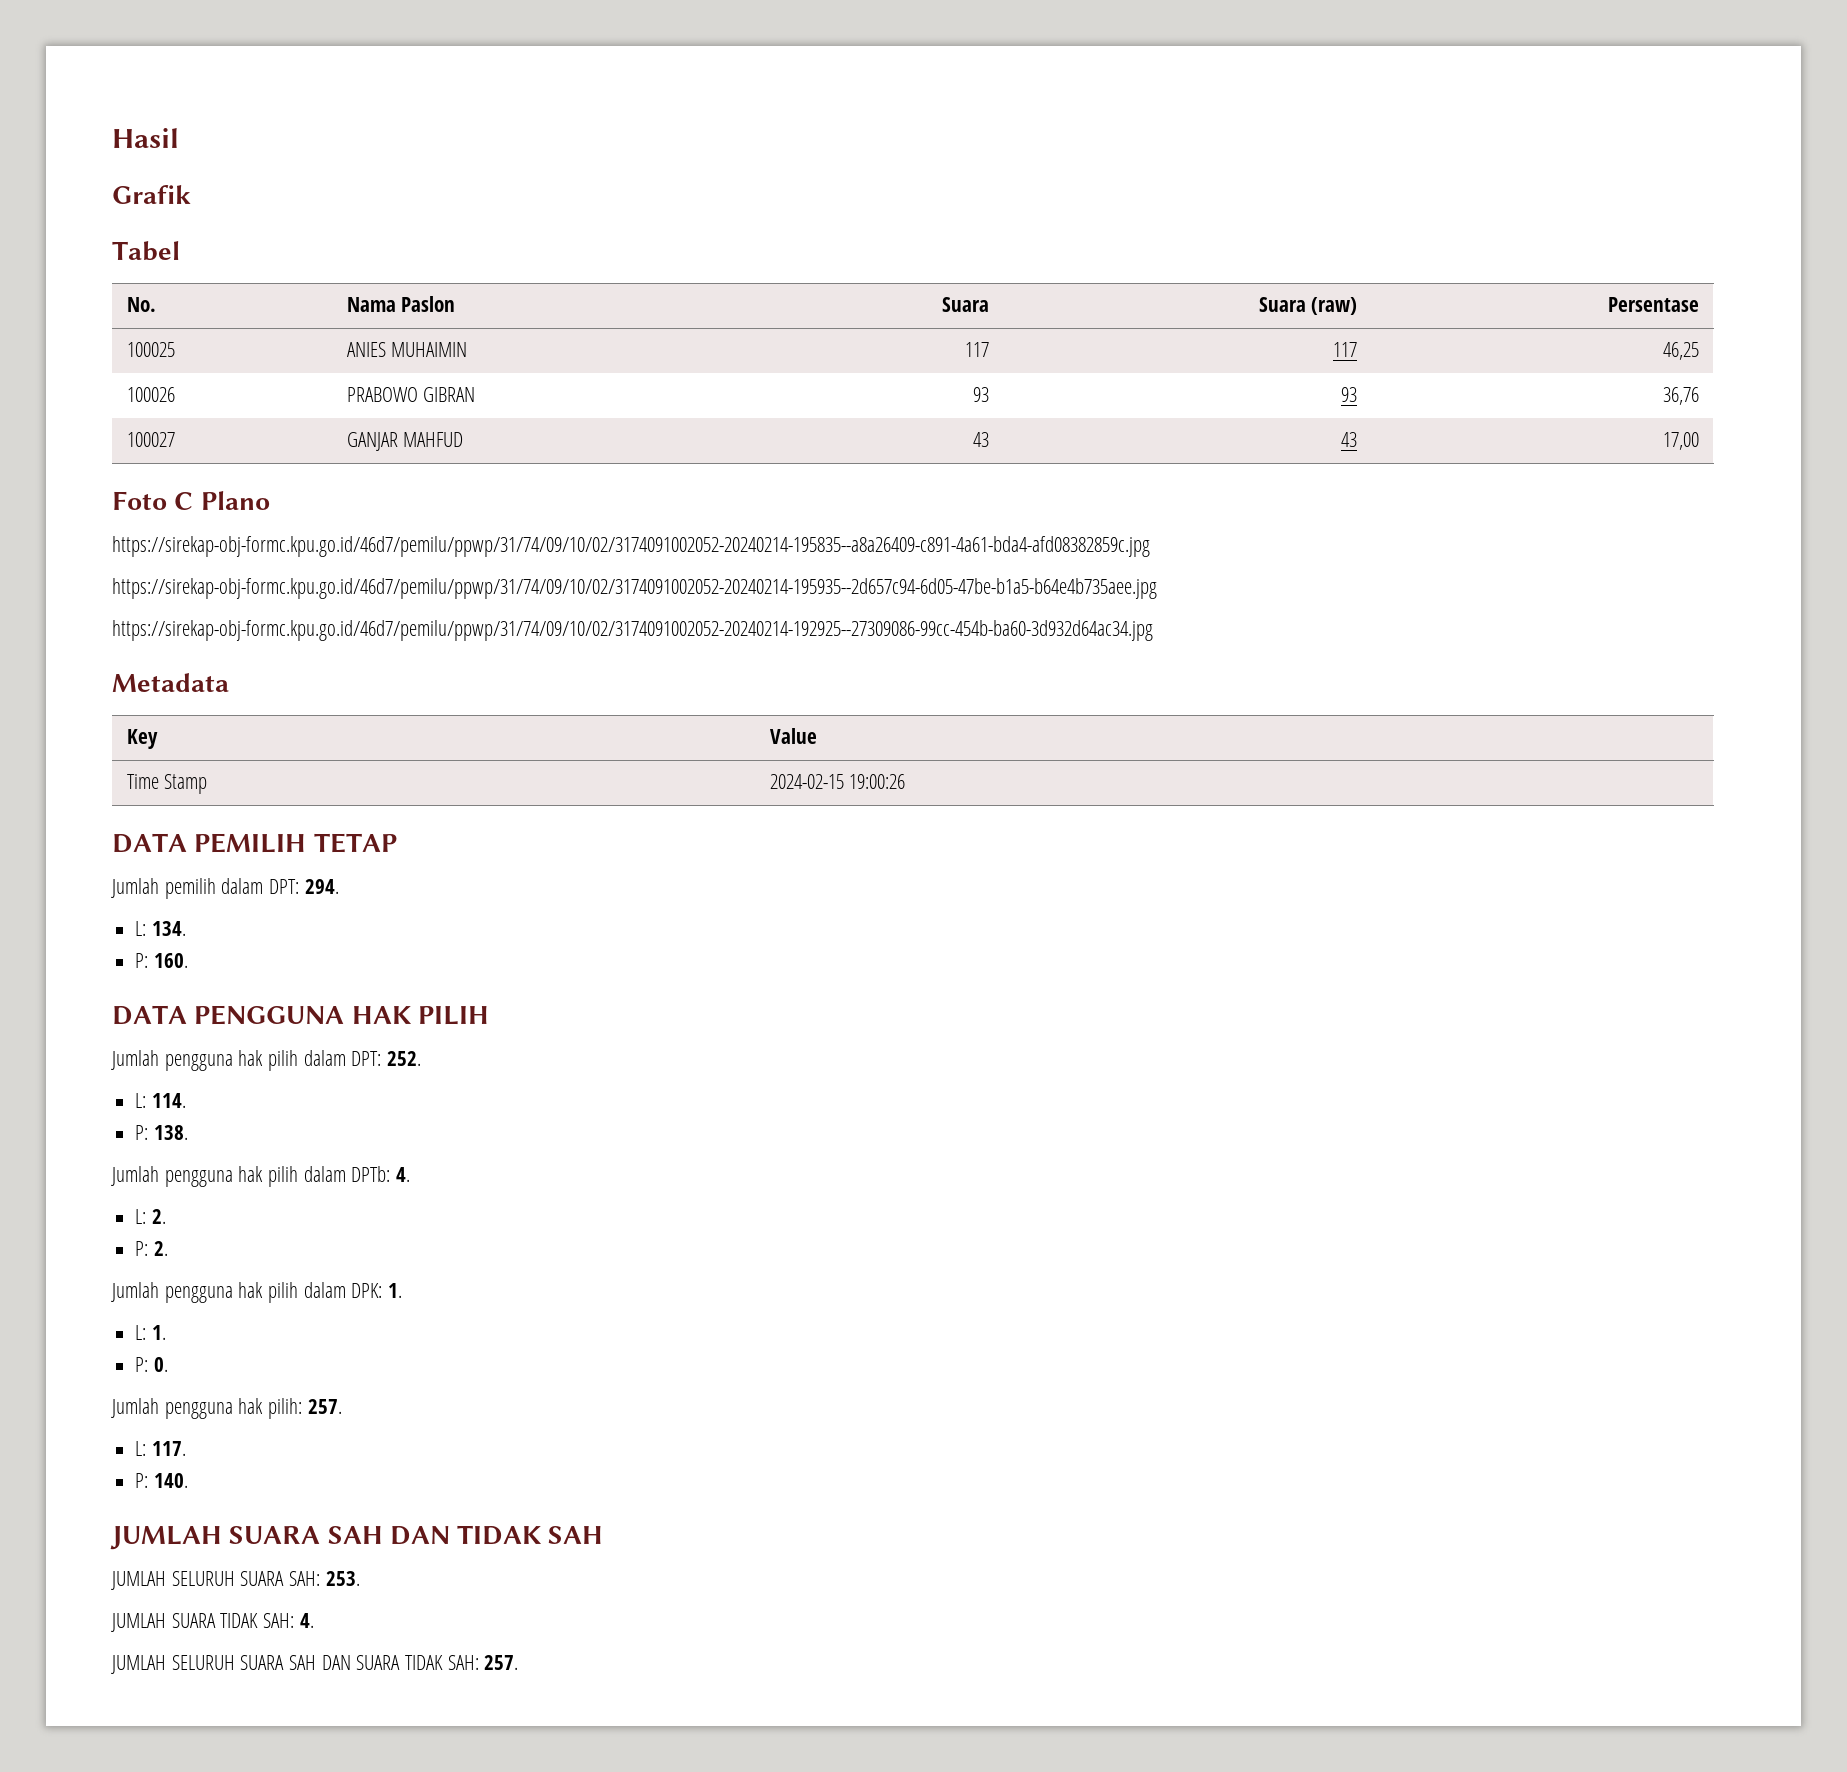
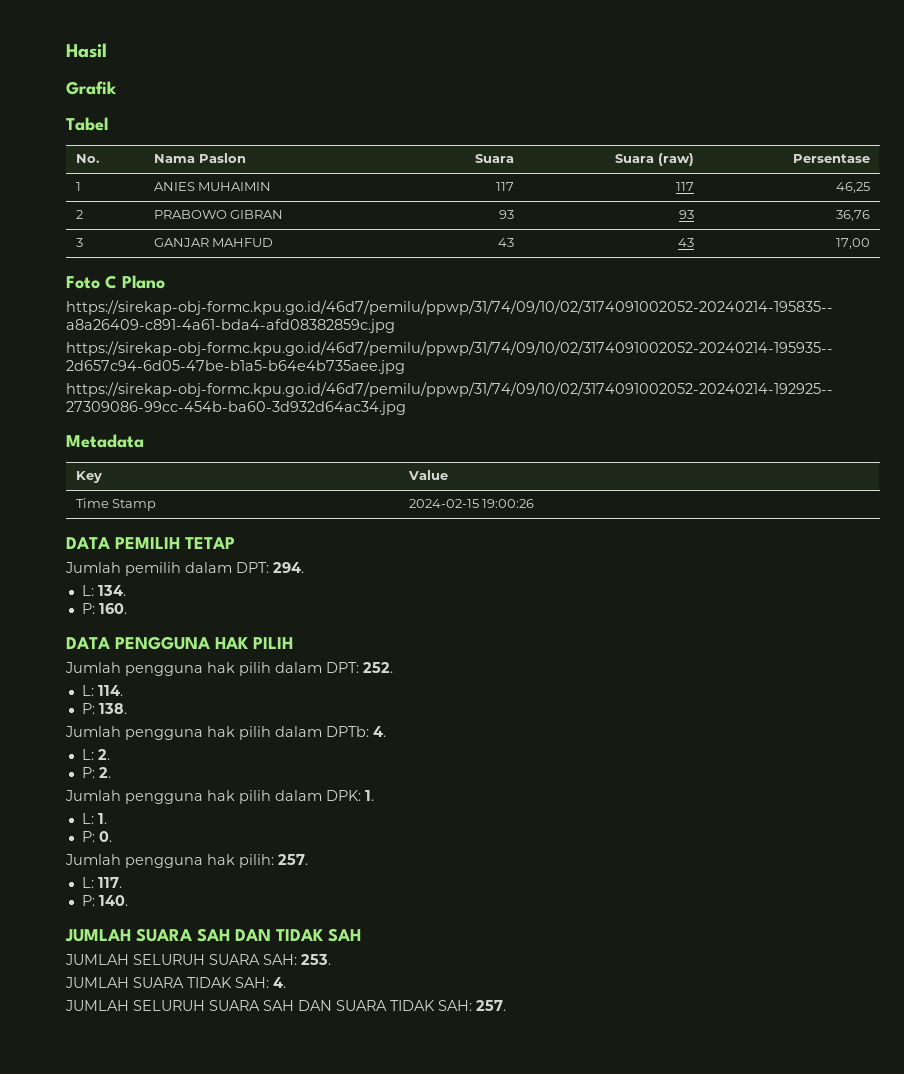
[126,342,175,357] 100025 -> [75,182,81,191] 1
[126,387,175,402] 100026 -> [75,210,83,219] 2
[126,432,175,447] 100027 -> [75,238,83,247] 3

